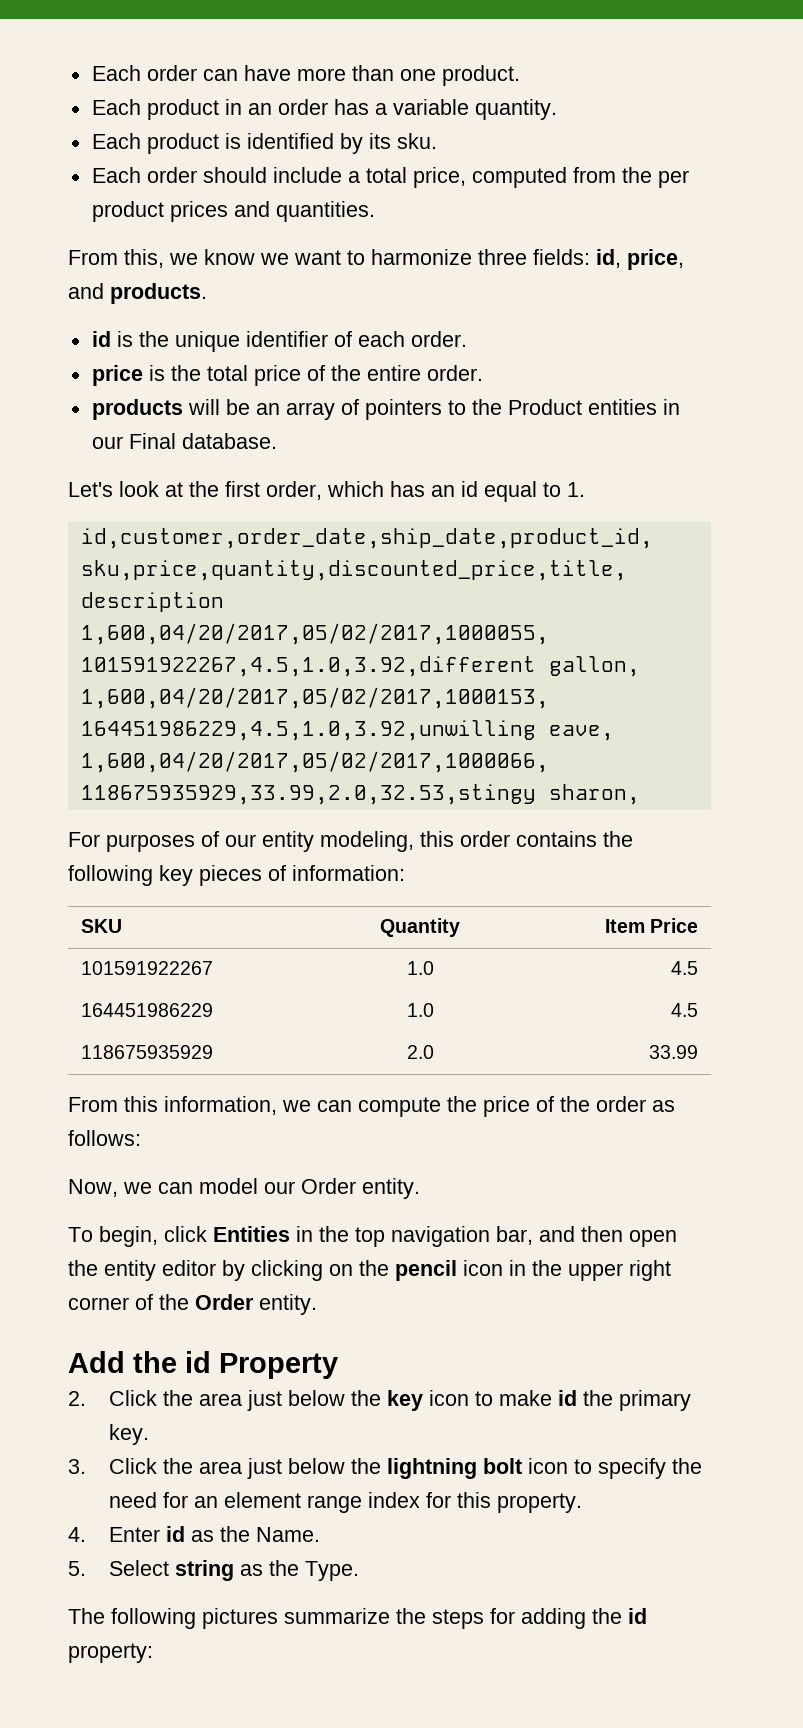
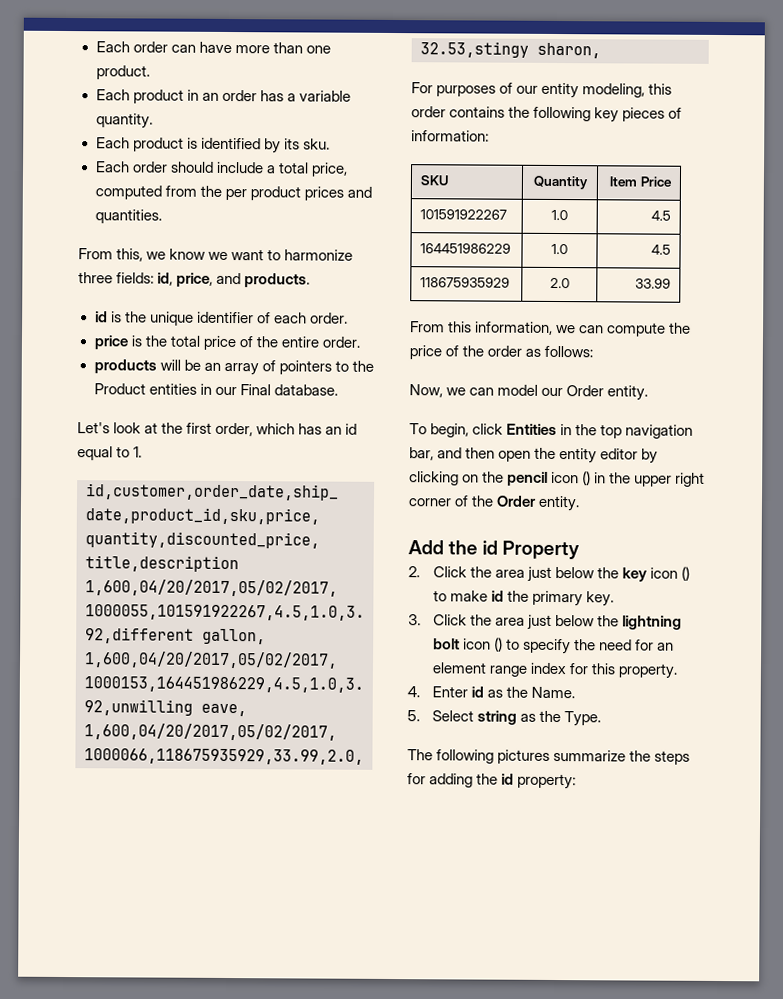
(503, 1268) none -> [582,471,592,486] ()
(469, 1398) none -> [681,566,691,581] ()
(568, 1466) none -> [494,637,504,652] ()

